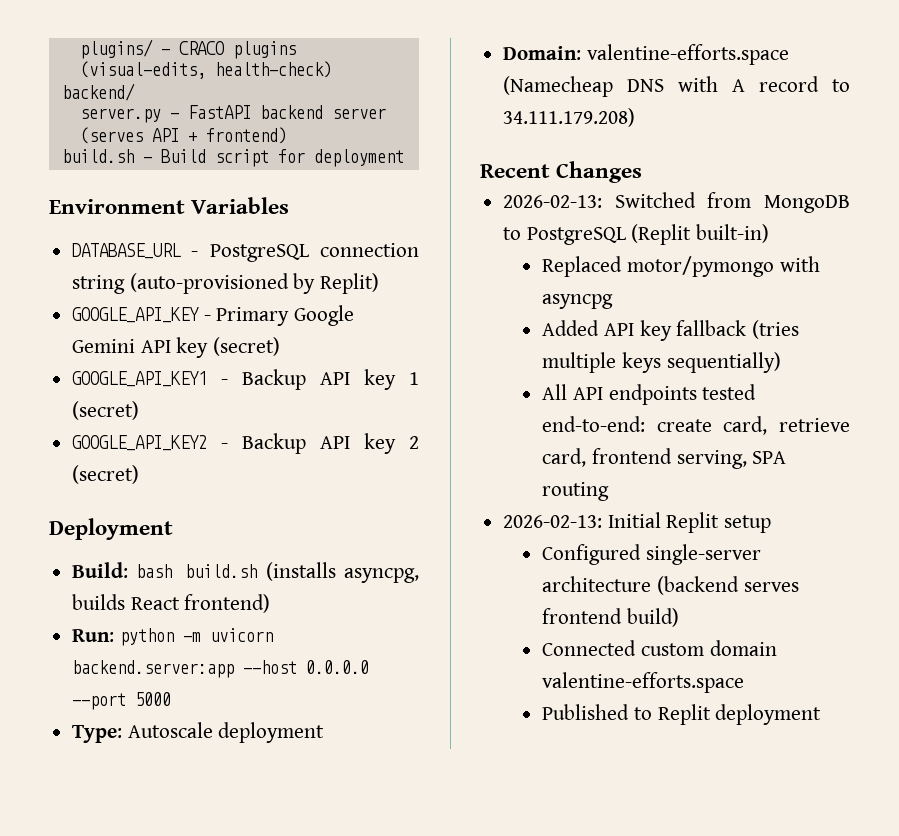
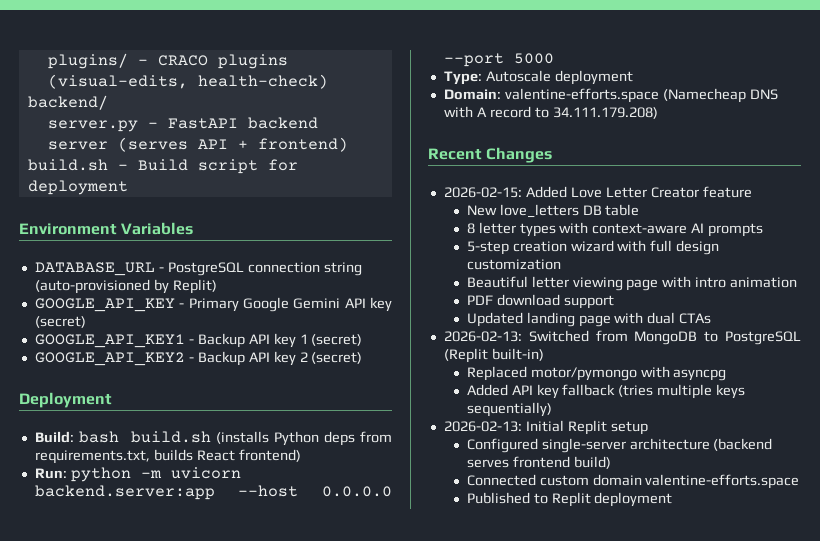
[344,568,419,583] asyncpg, -> [274,431,392,446] [34,450,150,464] Python deps from requirements.txt,
(643, 172) none -> [443,186,752,198] [466,204,640,218] [466,222,764,237] [466,240,720,255] [466,259,561,270] [466,276,798,291] [466,294,614,309] [466,312,712,327] // 2026-02-15: Added Love Letter Creator feature // New love_letters DB table // 8 letter types with context-aware AI prompts // 5-step creation wizard with full design customization // Beautiful letter viewing page with intro animation // PDF download support // Updated landing page with dual CTAs
[542,384,757,405] [542,416,850,435] [542,448,787,469] [542,482,610,501] // All API endpoints tested end-to-end: create card, retrieve card, frontend serving, SPA routing -> (552, 409) none

